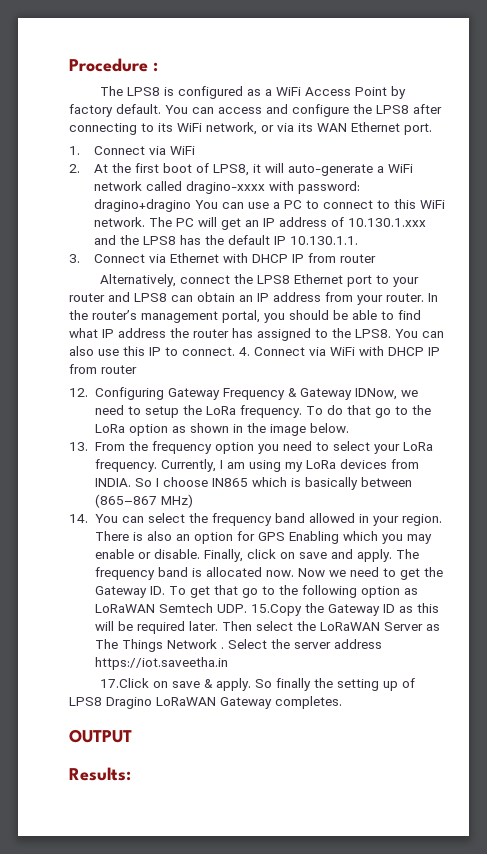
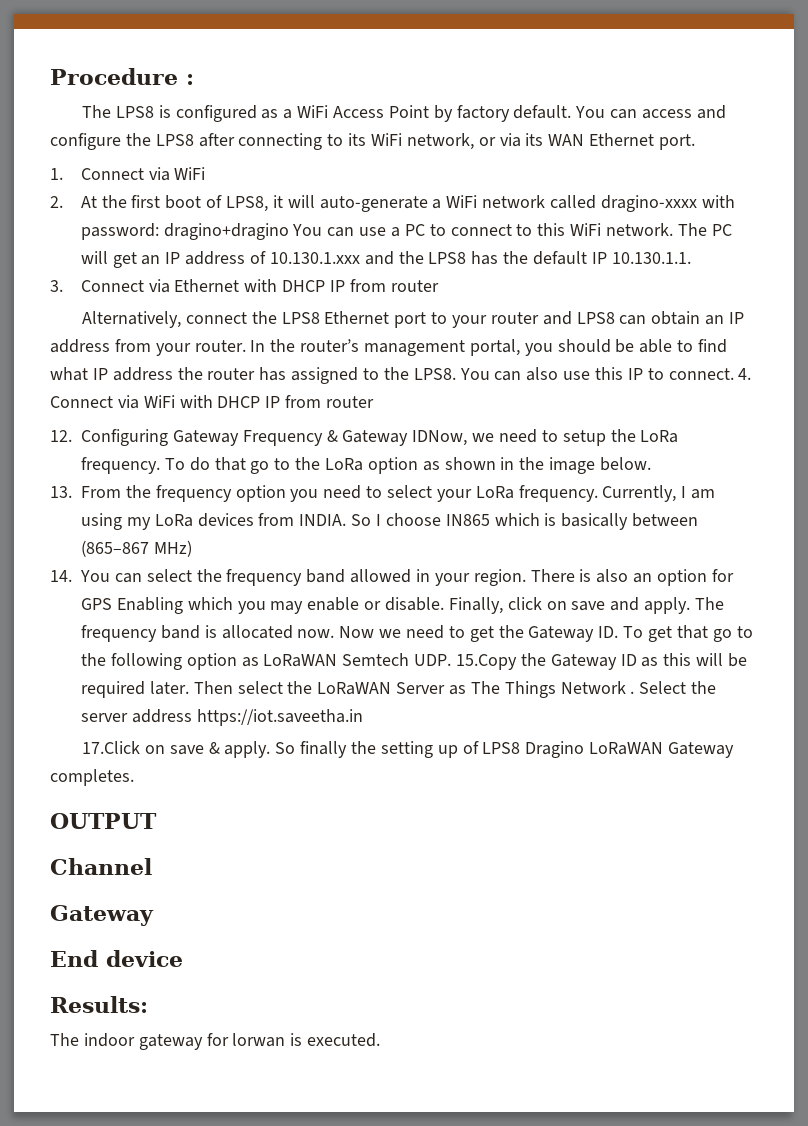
[69,767,131,781] Results: -> [50,858,152,875] [50,905,154,926] [50,950,183,967] [50,996,148,1013] [50,1033,381,1050] Channel // Gateway // End device // Results: // The indoor gateway for lorwan is executed.

